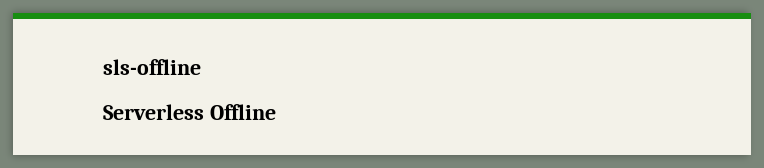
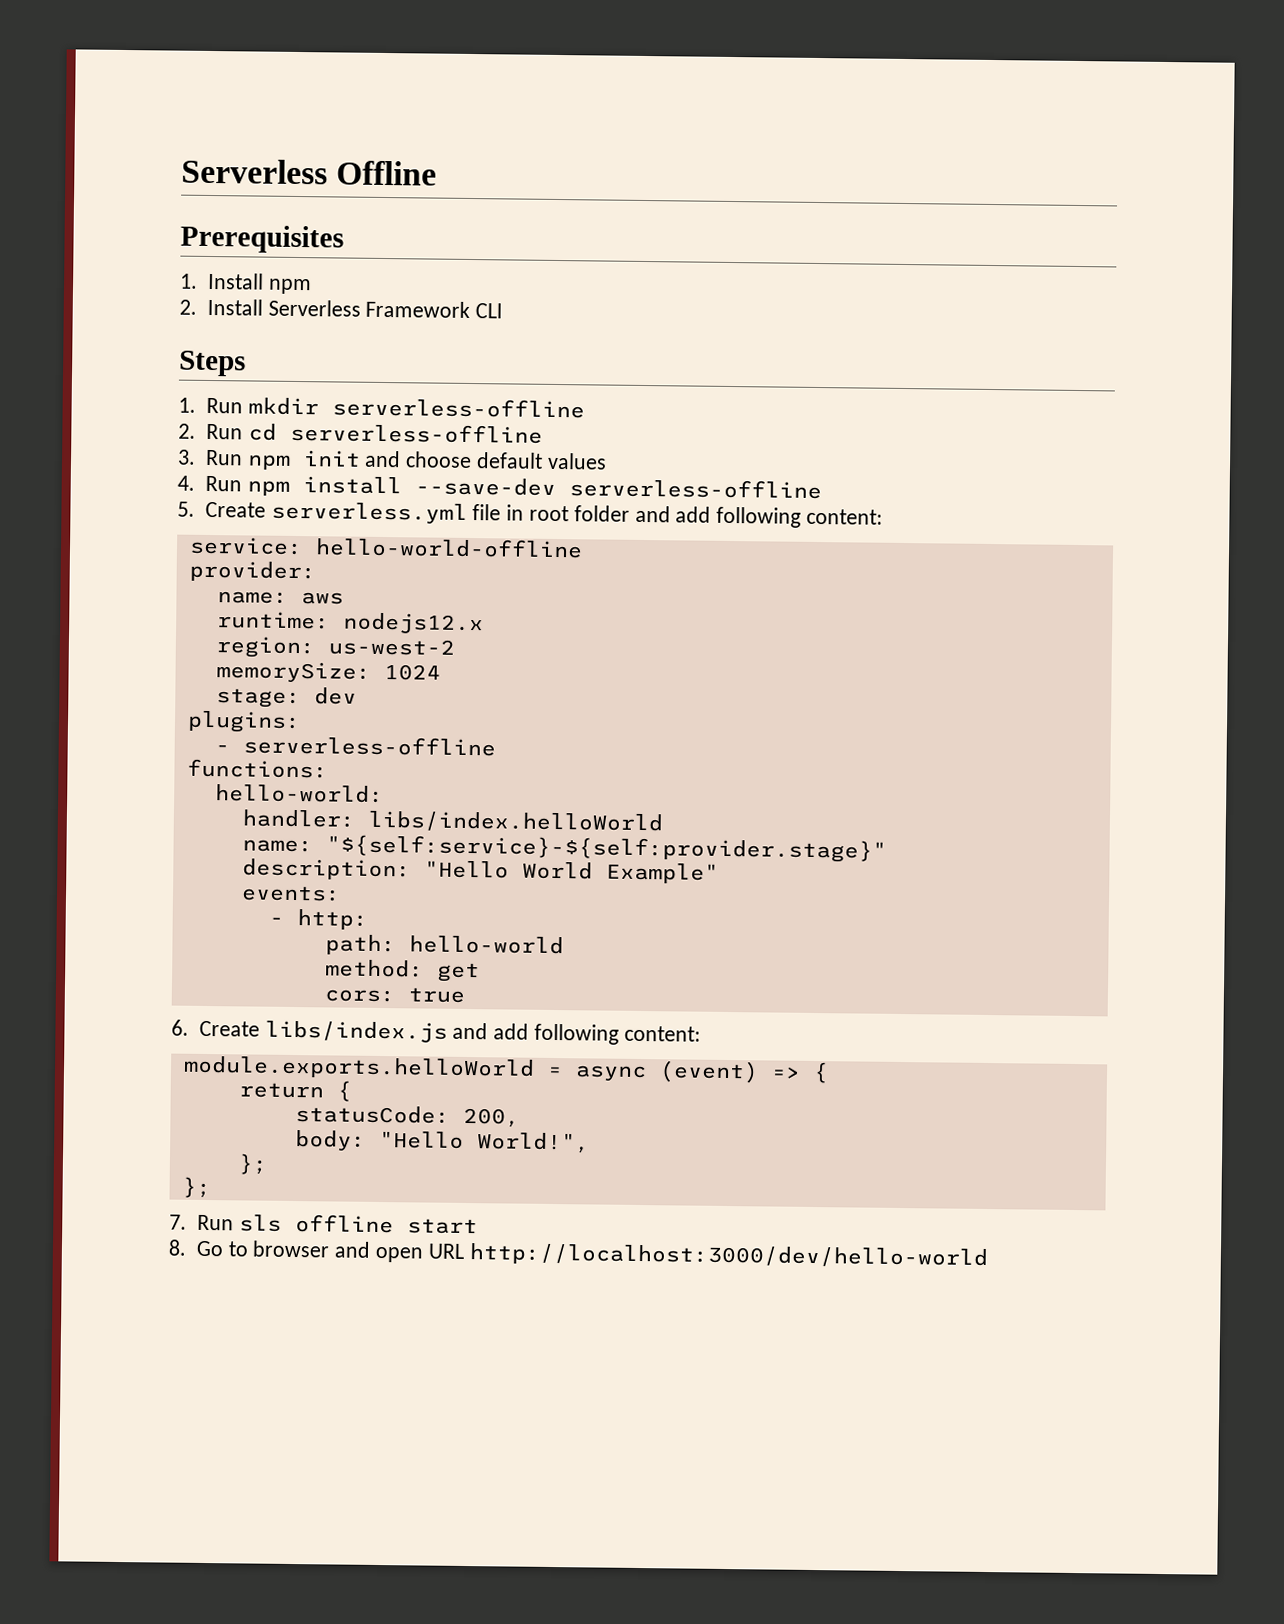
[103,59,201,75] sls-offline // -> (181, 171) none
(276, 112) none -> [180,224,344,254] [179,272,312,295] [179,298,504,319] [178,350,246,377] [178,397,585,419] [178,422,543,444] [177,449,607,470] [177,475,822,500] [177,501,883,528] [188,536,583,559] [188,560,316,583] [216,591,344,605] [216,611,484,635] [215,636,455,659] [215,661,441,683] [215,687,357,709] [186,710,301,734] [214,735,496,757] [186,758,328,779] [214,784,384,804] [241,809,663,834] [241,834,887,863] [241,858,719,884] [240,885,341,902] [268,909,368,930] [324,934,564,956] [324,959,480,983] [323,987,465,1003] [171,1019,701,1045] [182,1055,829,1084] [238,1080,352,1102] [294,1105,520,1128] [294,1130,590,1154] [237,1153,268,1175] [181,1176,211,1199] [169,1214,478,1235] [168,1239,988,1270] // Prerequisites // 1. Install npm // 2. Install Serverless Framework CLI // Steps // 1. Run mkdir serverless-offline // 2. Run cd serverless-offline // 3. Run npm init and choose default values // 4. Run npm install --save-dev serverless-offline // 5. Create serverless.yml file in root folder and add following content: // service: hello-world-offline // provider: // name: aws // runtime: nodejs12.x // region: us-west-2 // memorySize: 1024 // stage: dev // plugins: // - serverless-offline // functions: // hello-world: // handler: libs/index.helloWorld // name: "${self:service}-${self:provider.stage}" // description: "Hello World Example" // events: // - http: // path: hello-world // method: get // cors: true // 6. Create libs/index.js and add following content: // module.exports.helloWorld = async (event) => { // return { // statusCode: 200, // body: "Hello World!", // }; // }; // 7. Run sls offline start // 8. Go to browser and open URL http://localhost:3000/dev/hello-world

